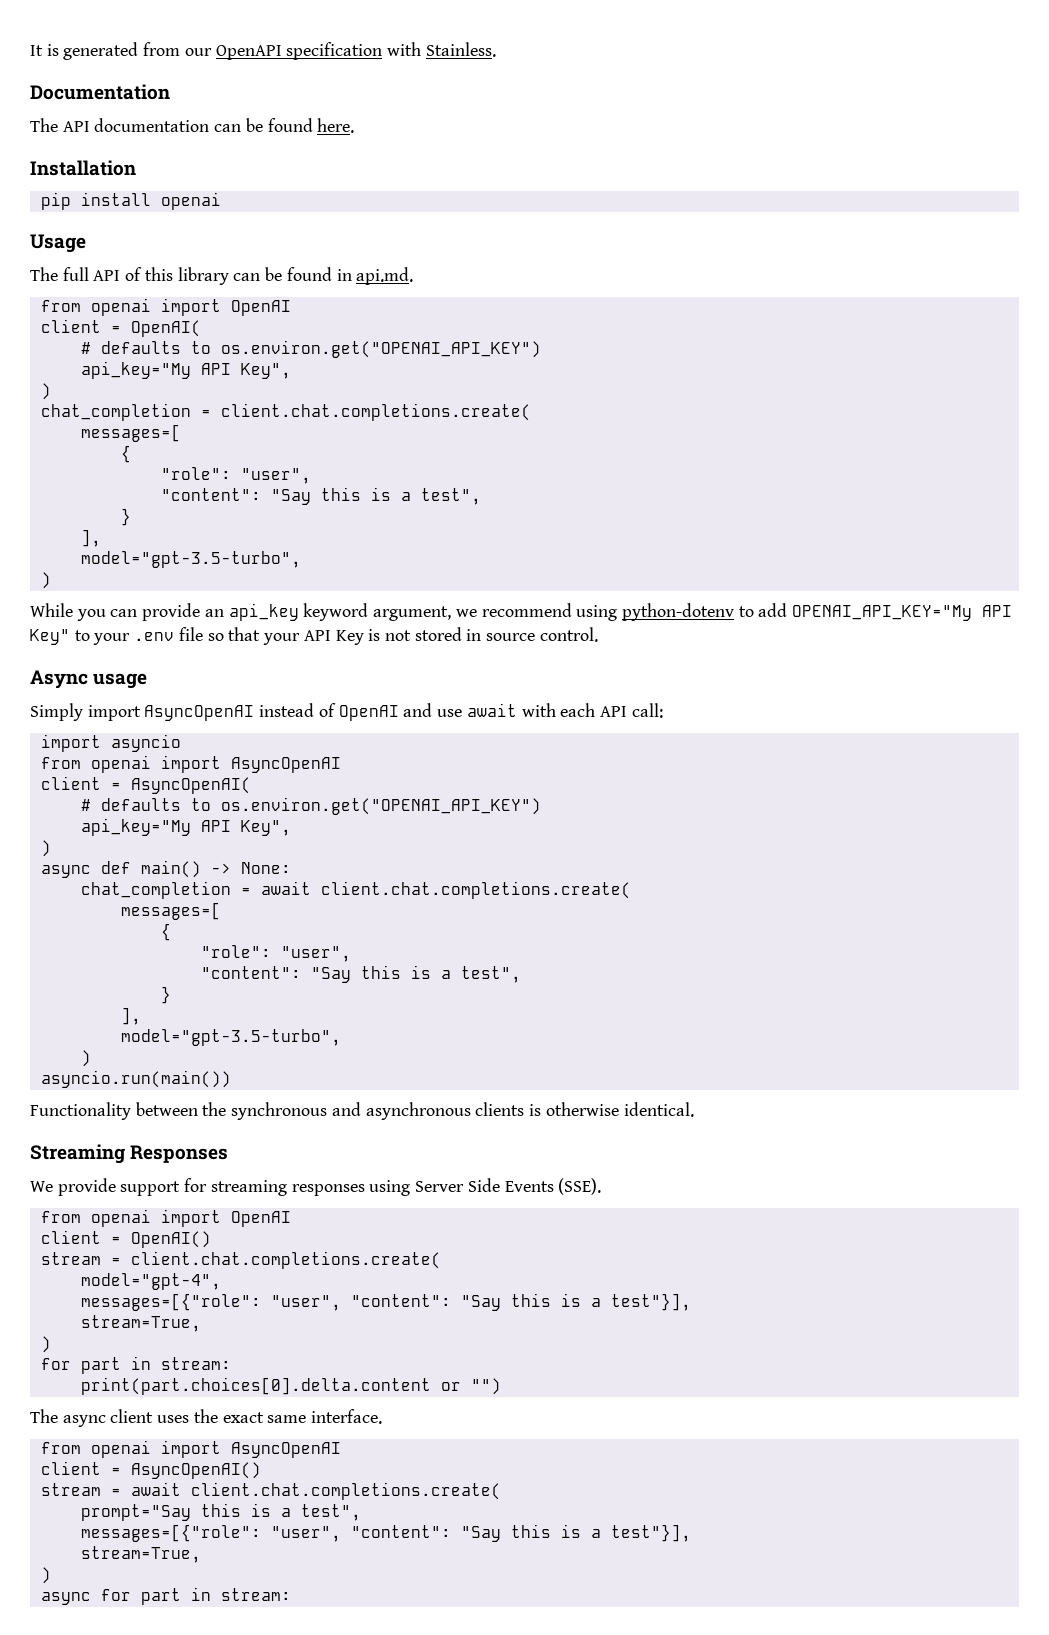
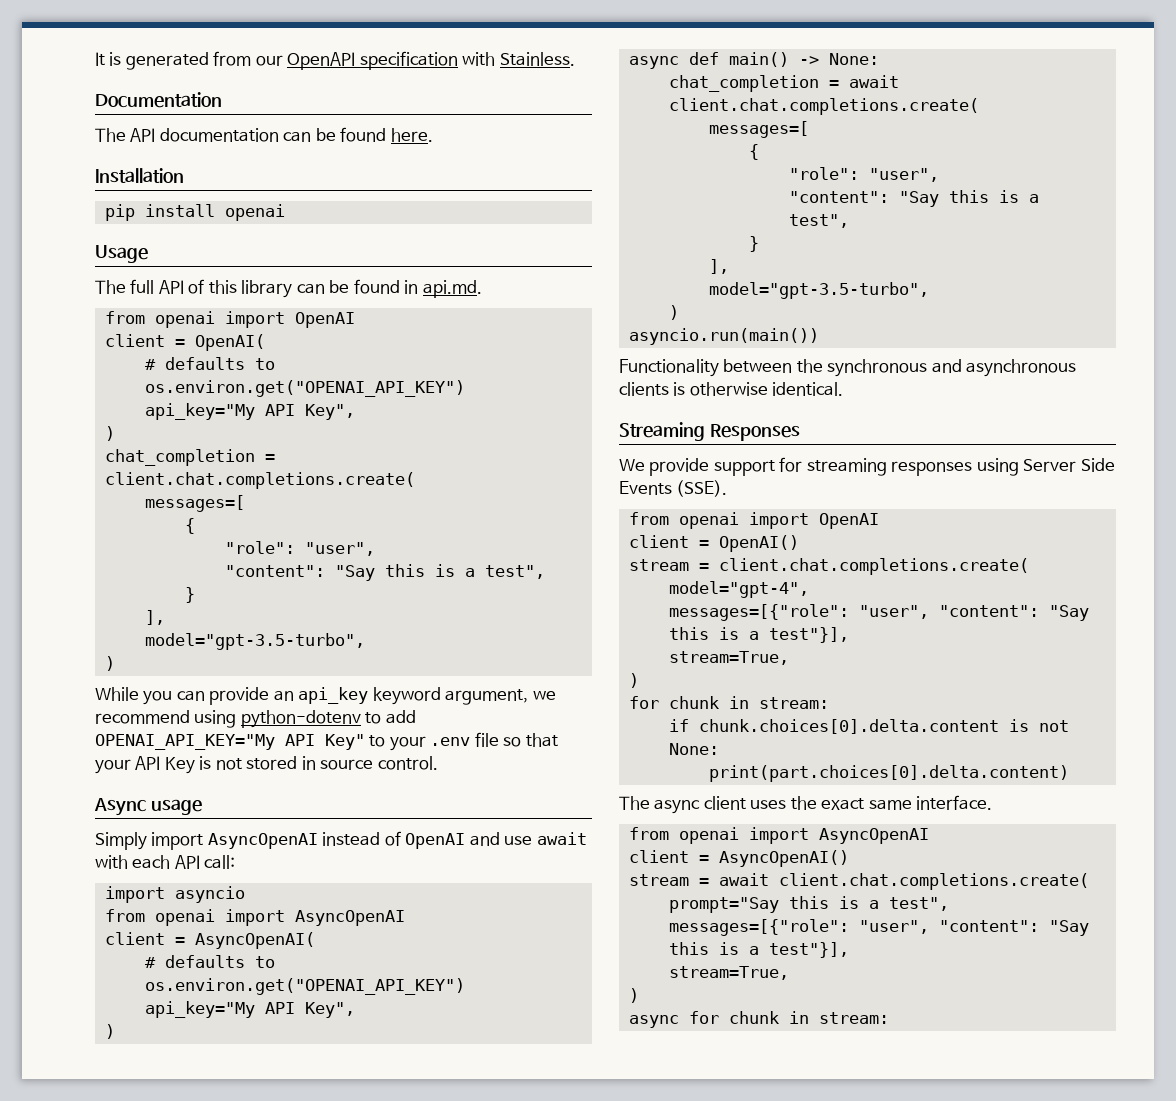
[80,1357,121,1374] part -> [668,696,719,709] chunk
[80,1377,501,1395] print(part.choices[0].delta.content or "") -> [668,719,1069,734] [668,743,719,755] [708,765,1069,782] if chunk.choices[0].delta.content is not None: // print(part.choices[0].delta.content)
[140,1588,181,1605] part -> [728,1011,779,1024] chunk

